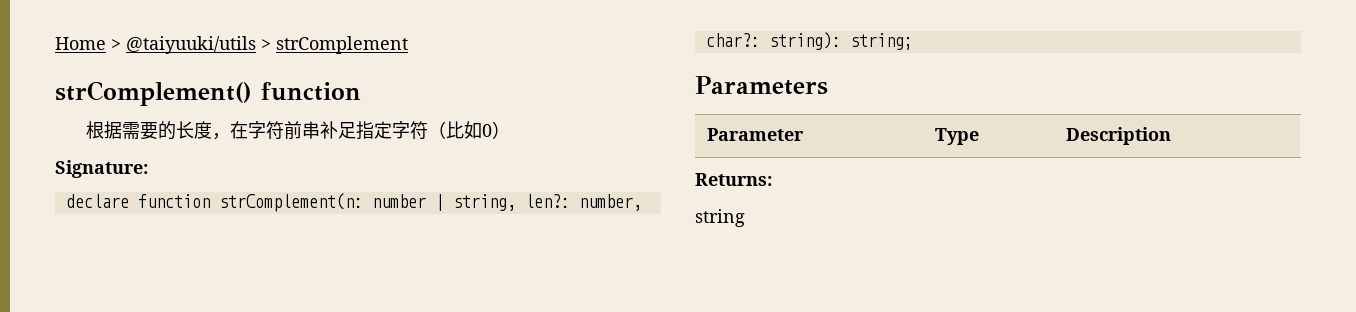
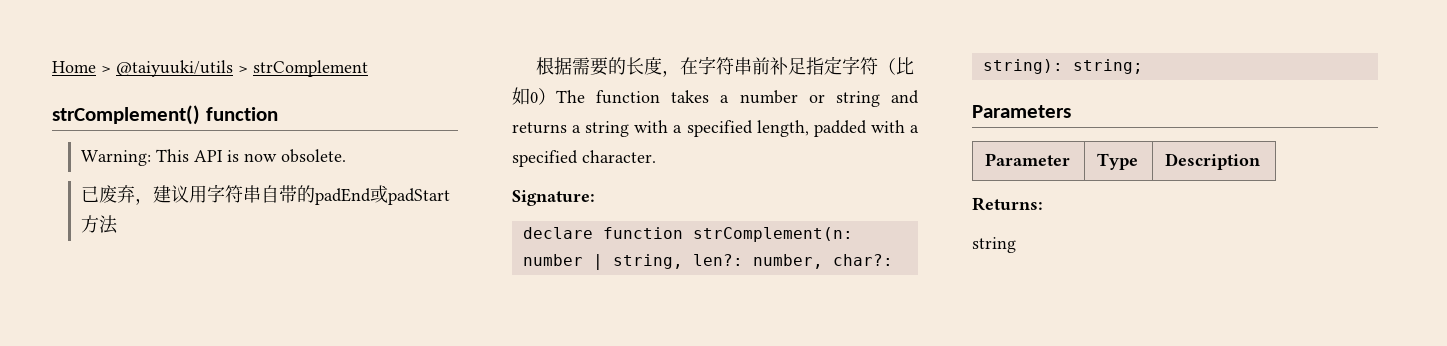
(361, 91) none -> [81,149,347,166] [81,184,451,205] [81,215,119,234] // Warning: This API is now obsolete. // 已废弃，建议用字符串自带的padEnd或padStart方法
[283,121,320,139] 前串 -> [733,57,770,75] 串前
(510, 130) none -> [556,90,919,107] [512,120,919,137] [512,150,656,167] The function takes a number or string and returns a string with a specified length, padded with a specified character.

